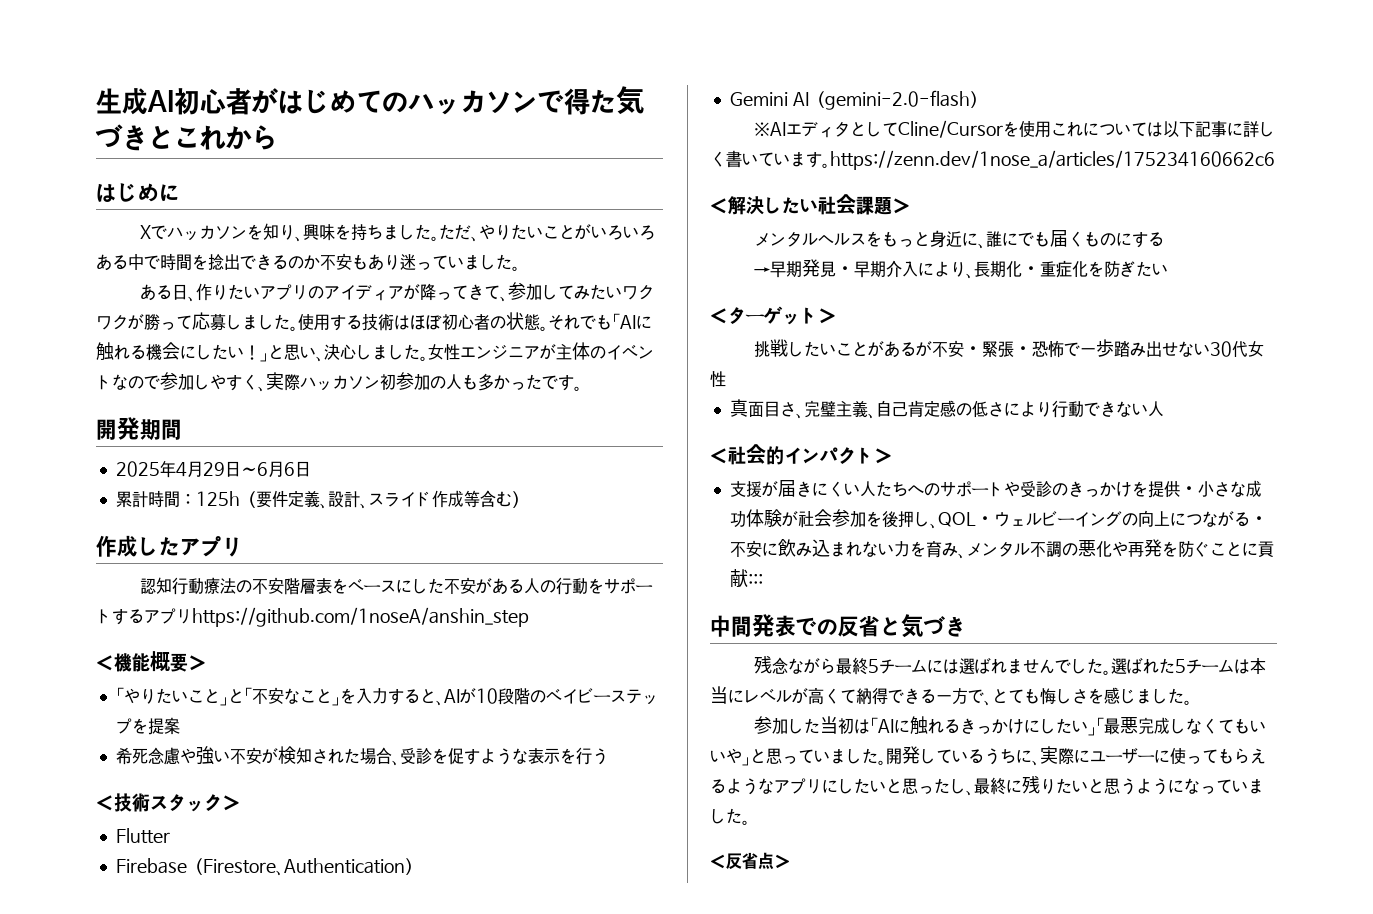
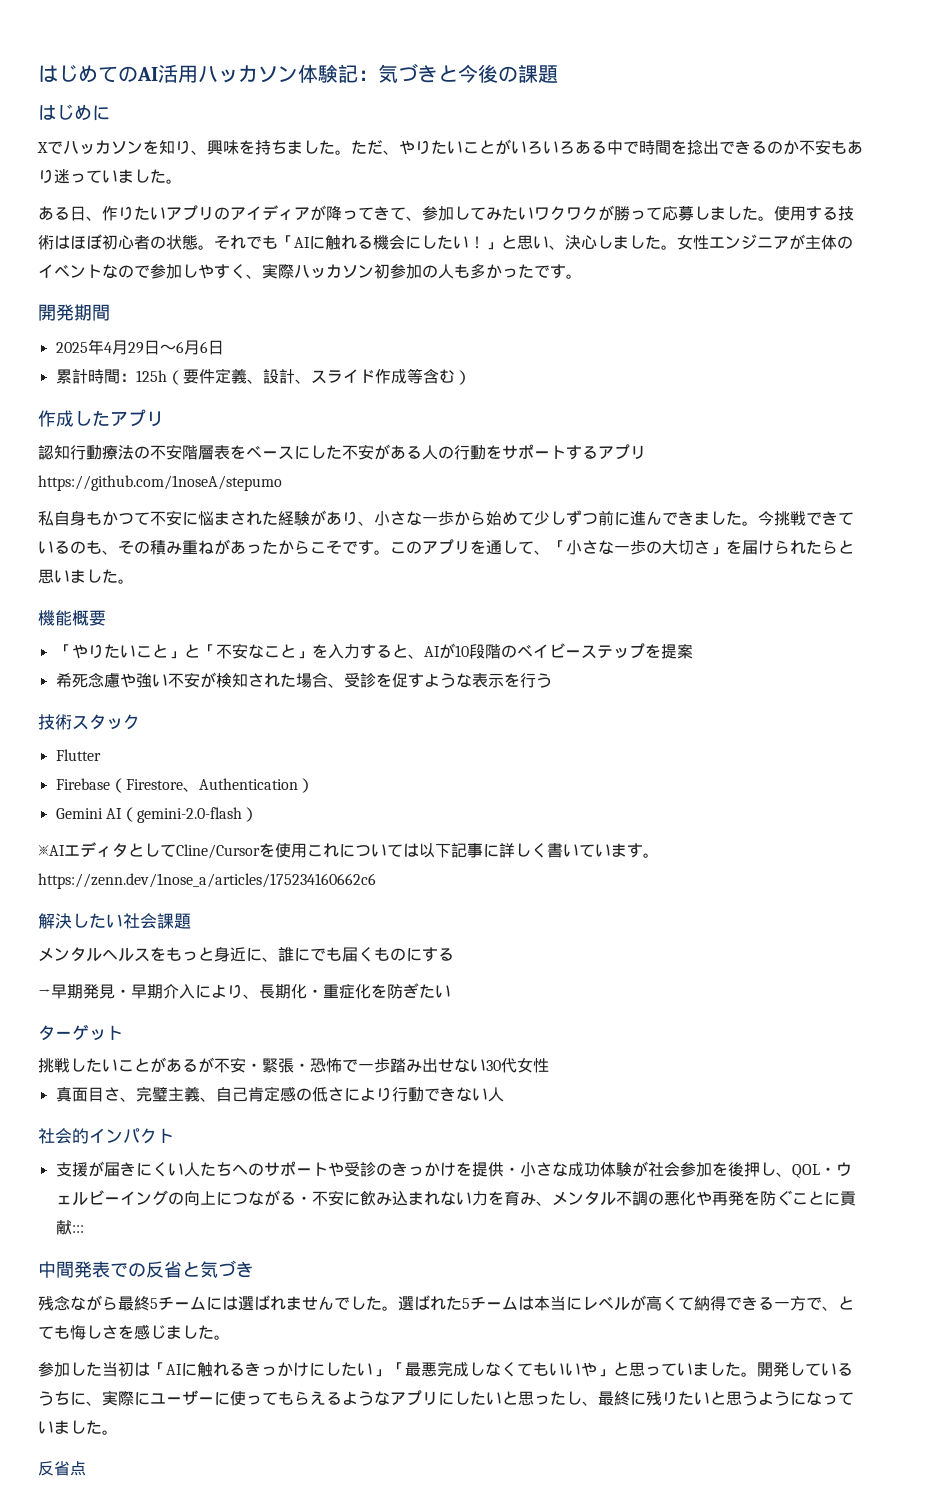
[96,88,279,115] 生成AI初心者が -> (38, 74) none
[408,86,645,115] [95,124,278,151] ハッカソンで得た気づきとこれから -> [137,63,558,83] AI活用ハッカソン体験記：気づきと今後の課題
[192,607,529,627] [96,655,114,671] https://github.com/1noseA/anshin_step // ＜ -> [38,475,282,491] [38,510,854,526] [38,539,854,555] [38,569,134,584] https://github.com/1noseA/stepumo // 私自身もかつて不安に悩まされた経験があり、小さな一歩から始めて少しずつ前に進んできました。今挑戦できているのも、その積み重ねがあったからこそです。このアプリを通して、「小さな一歩の大切さ」を届けられたらと思いました。 //
[188,655,206,671] ＞ -> (106, 618) none
[96,795,114,811] ＜ -> (552, 680) none
[222,795,240,811] ＞ -> (140, 722) none
[710,198,728,214] ＜ -> (376, 881) none
[892,198,910,214] ＞ -> (191, 921) none
[710,308,728,324] ＜ -> (451, 991) none
[818,308,836,324] ＞ -> (123, 1032) none
[710,448,728,464] ＜ -> (504, 1094) none
[874,448,892,464] ＞ -> (174, 1135) none
[710,852,790,870] ＜反省点＞ -> [38,1461,86,1476] 反省点

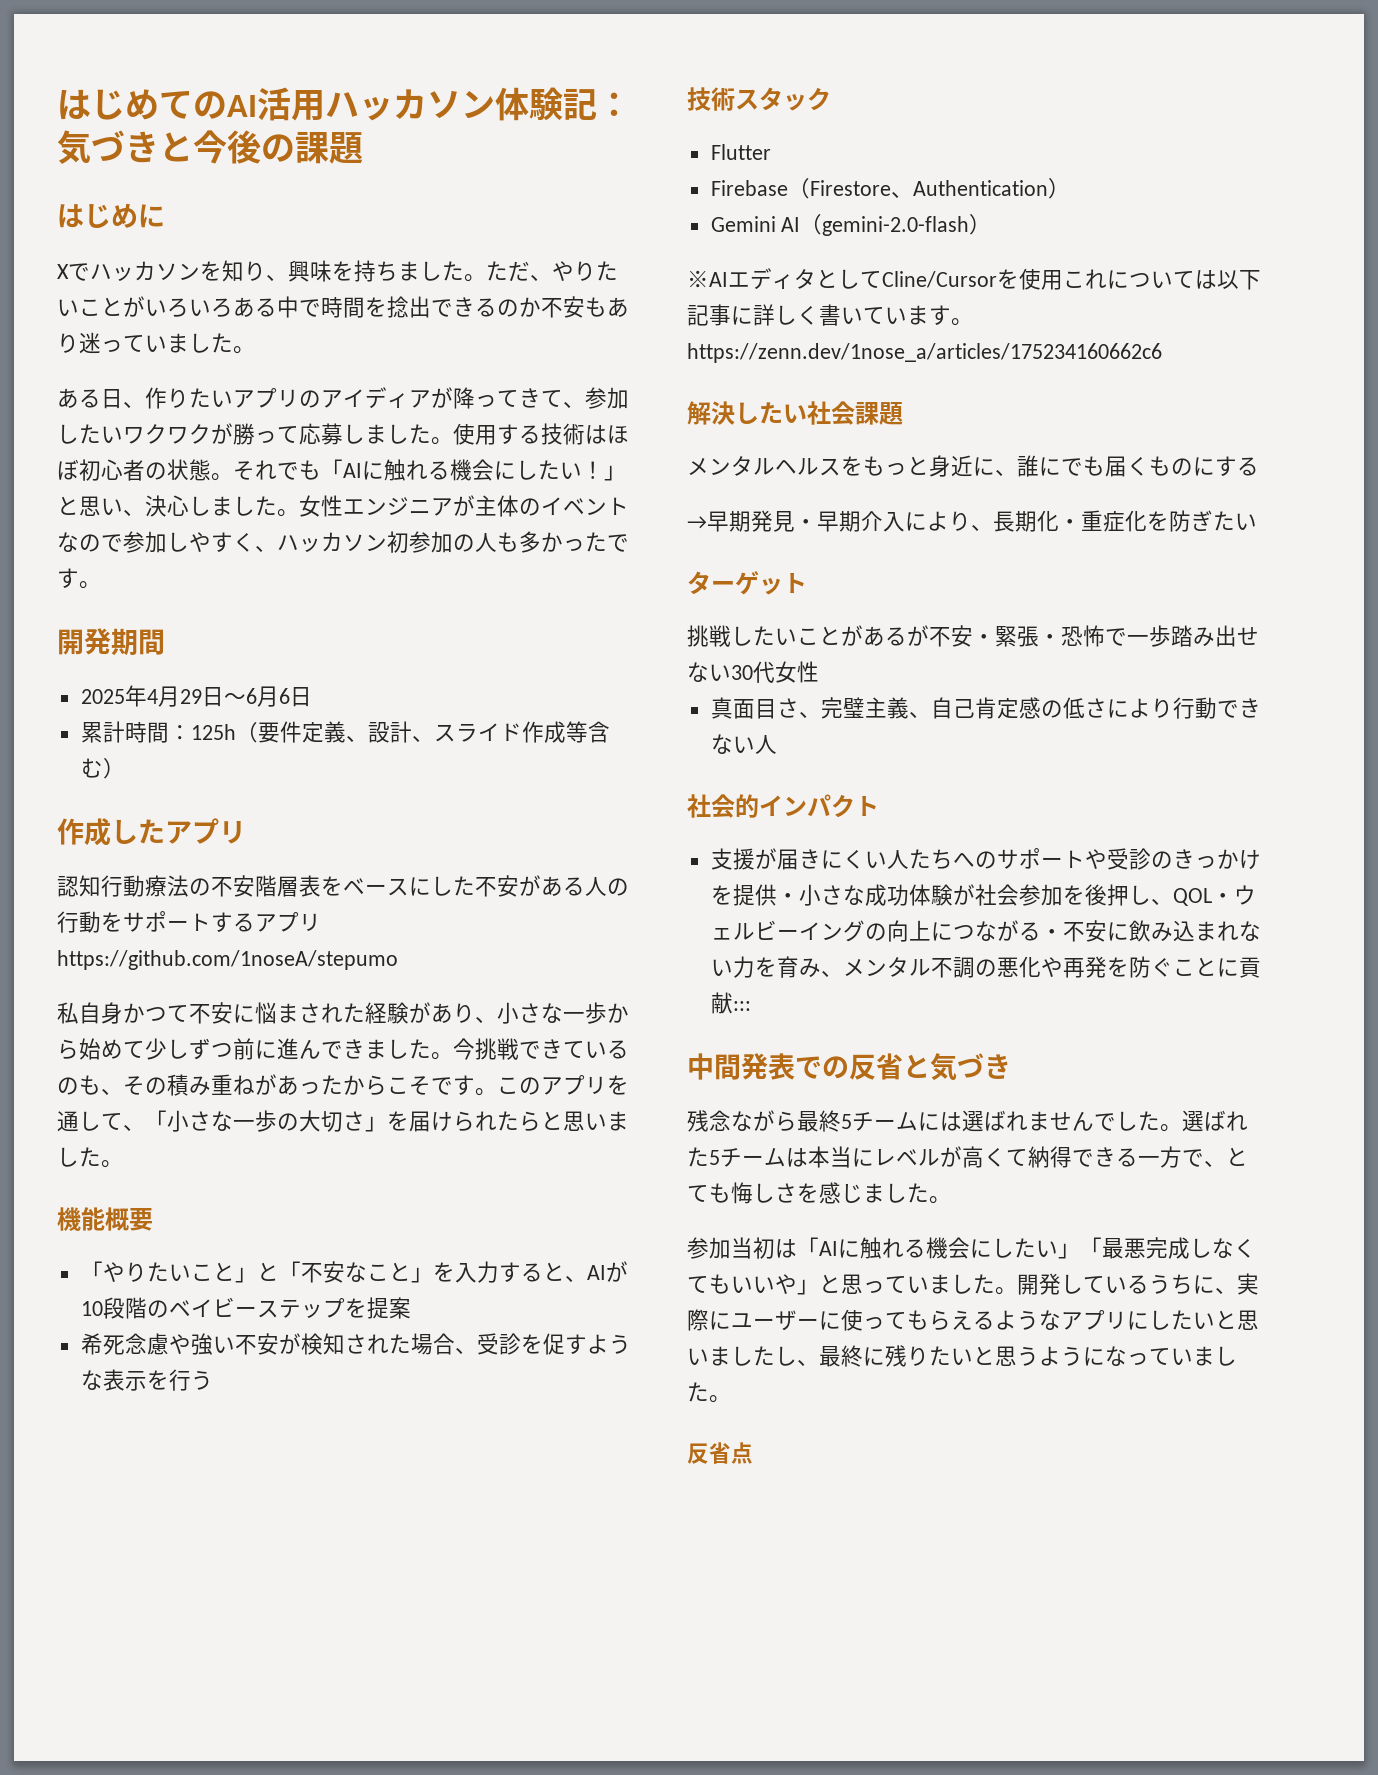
[470,207,502,221] てみ -> (79, 434) none
[262,263,294,279] 実際 -> (277, 548) none
[86,511,102,525] も -> (123, 1013) none
[70,1362,102,1376] した -> (731, 1248) none
[245,1362,309,1377] きっかけ -> [926,1237,970,1259] 機会
[534,1395,550,1405] っ -> [687,1346,753,1366] いまし

